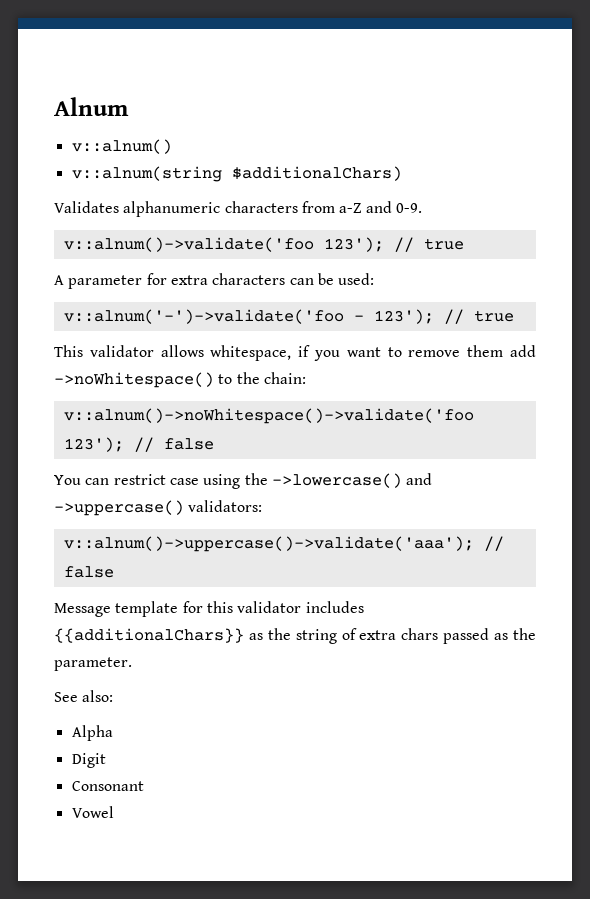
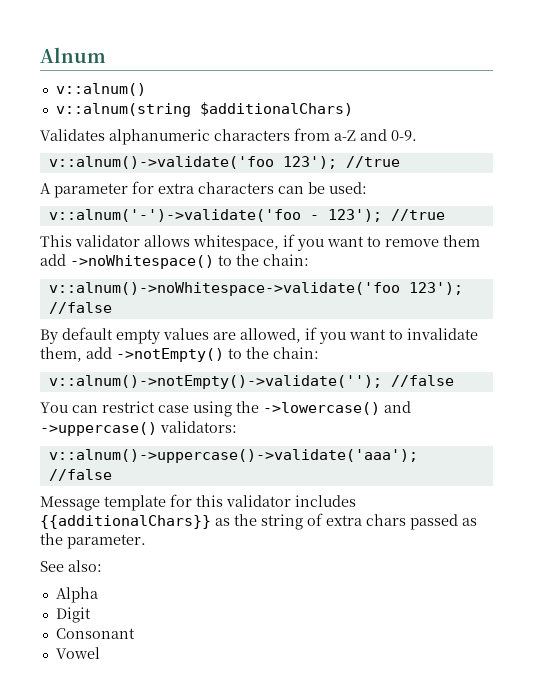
[393,237,464,252] // true -> [345,156,400,168] //true
[443,309,514,324] // true -> [390,209,445,221] //true
[63,408,474,424] [63,437,214,452] v::alnum()->noWhitespace()->validate('foo 123'); // false -> [48,282,463,296] [48,302,112,314] [40,327,478,344] [40,347,319,362] [48,375,454,389] v::alnum()->noWhitespace->validate('foo 123'); //false // By default empty values are allowed, if you want to invalidate them, add ->notEmpty() to the chain: // v::alnum()->notEmpty()->validate(''); //false
[483,536,504,551] [63,566,114,578] // false -> [48,469,112,481] //false

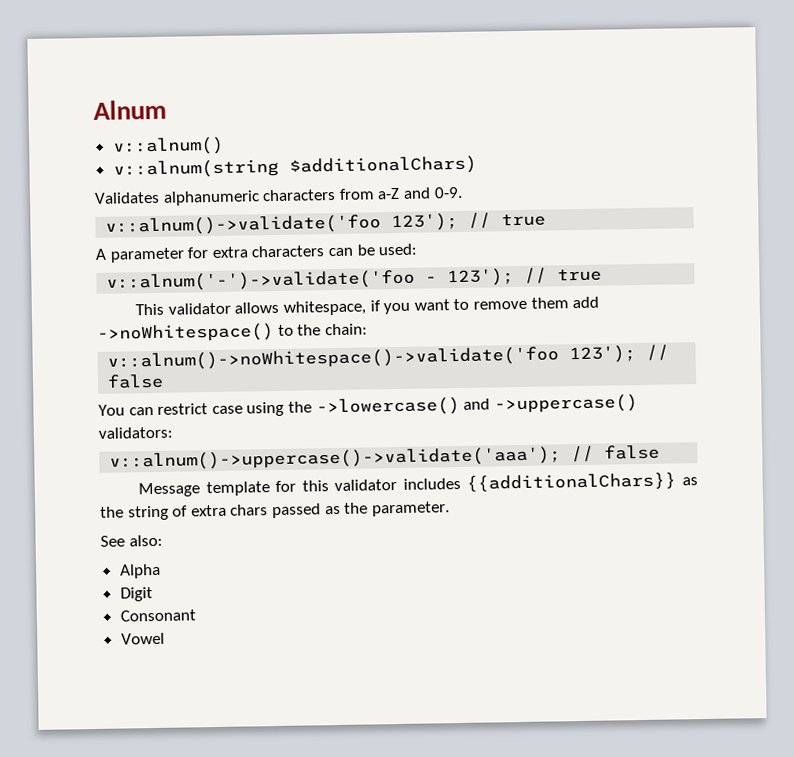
[345,156,400,168] //true -> [468,212,547,229] // true
[390,209,445,221] //true -> [524,267,603,284] // true
[48,282,463,296] [48,302,112,314] [40,327,478,344] [40,347,319,362] [48,375,454,389] v::alnum()->noWhitespace->validate('foo 123'); //false // By default empty values are allowed, if you want to invalidate them, add ->notEmpty() to the chain: // v::alnum()->notEmpty()->validate(''); //false -> [107,344,670,371] [107,373,165,389] v::alnum()->noWhitespace()->validate('foo 123'); // false
[48,469,112,481] //false -> [571,444,661,463] // false

